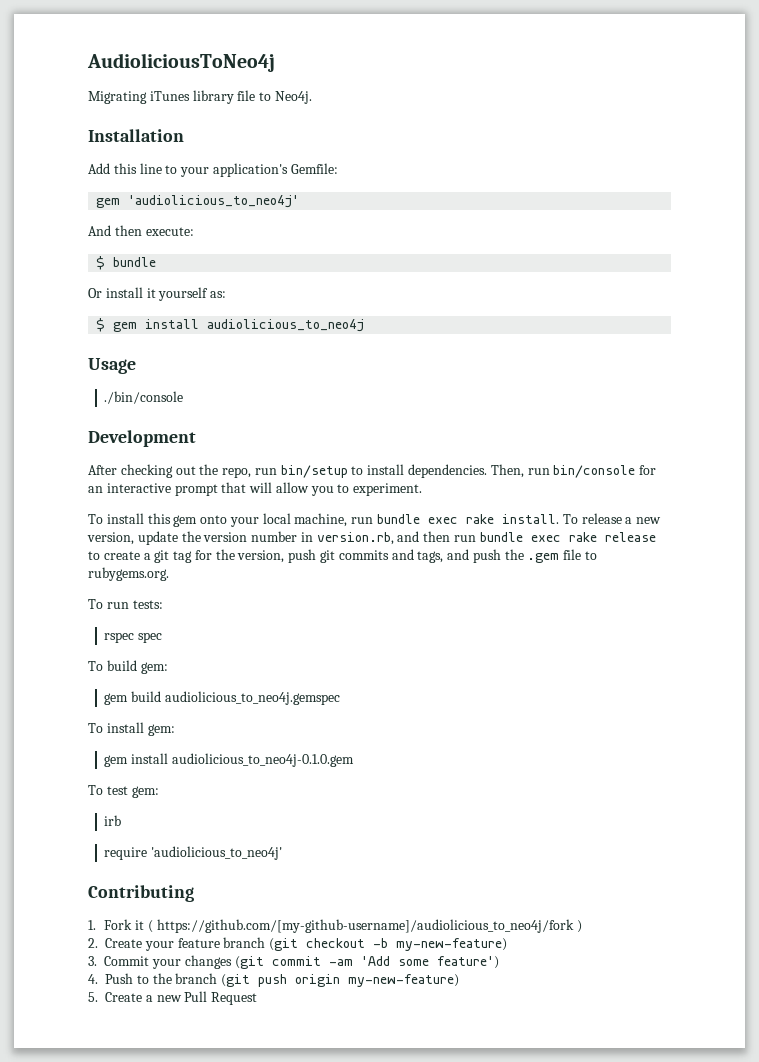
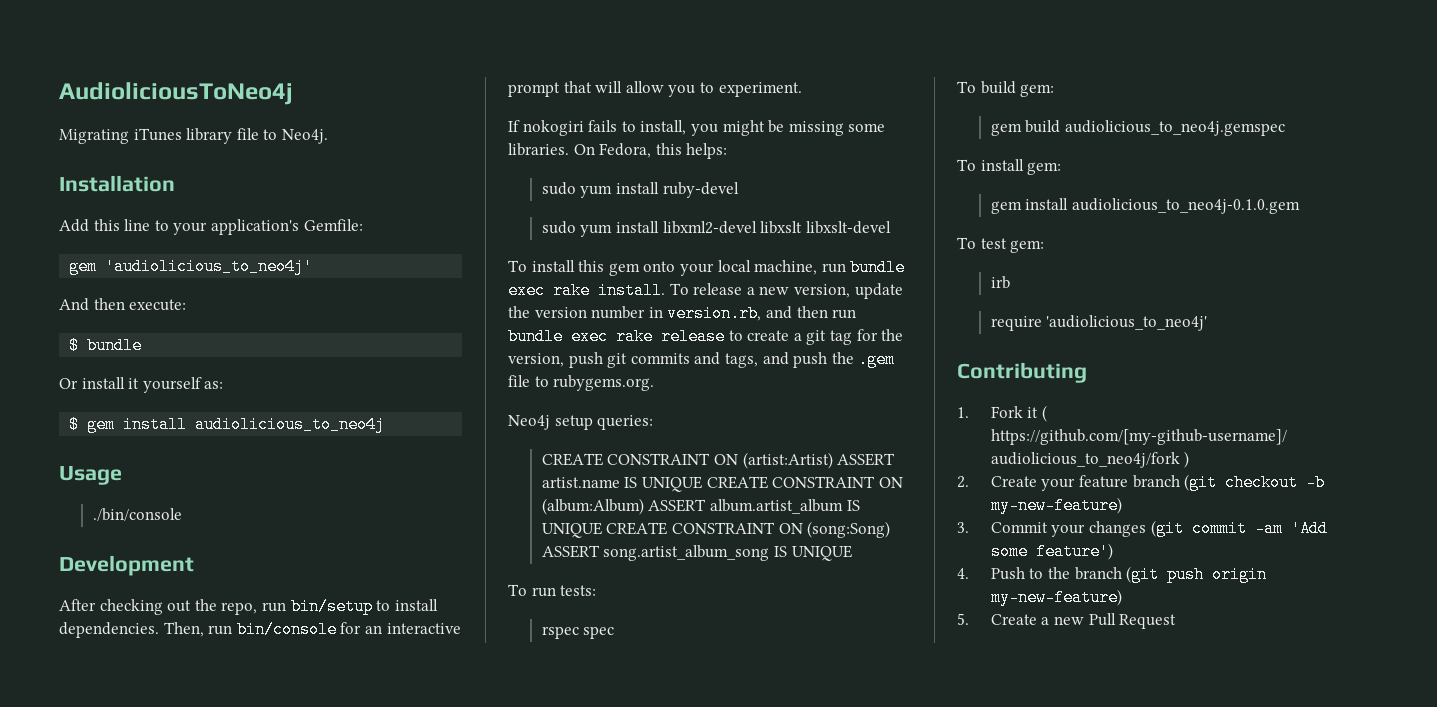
(423, 489) none -> [508,120,886,136] [508,143,728,159] [541,182,739,198] [541,221,891,237] // If nokogiri fails to install, you might be missing some libraries. On Fedora, this helps: // sudo yum install ruby-devel // sudo yum install libxml2-devel libxslt libxslt-devel
(169, 574) none -> [508,415,654,430] [541,452,896,469] [541,476,903,492] [541,498,860,515] [541,521,891,538] [541,545,852,561] // Neo4j setup queries: // CREATE CONSTRAINT ON (artist:Artist) ASSERT artist.name IS UNIQUE CREATE CONSTRAINT ON (album:Album) ASSERT album.artist_album IS UNIQUE CREATE CONSTRAINT ON (song:Song) ASSERT song.artist_album_song IS UNIQUE

